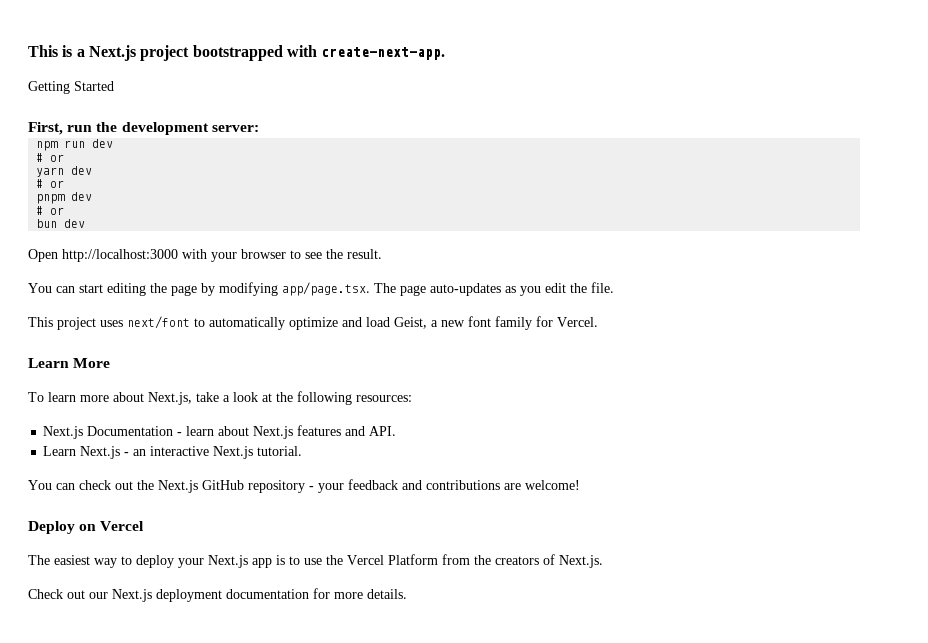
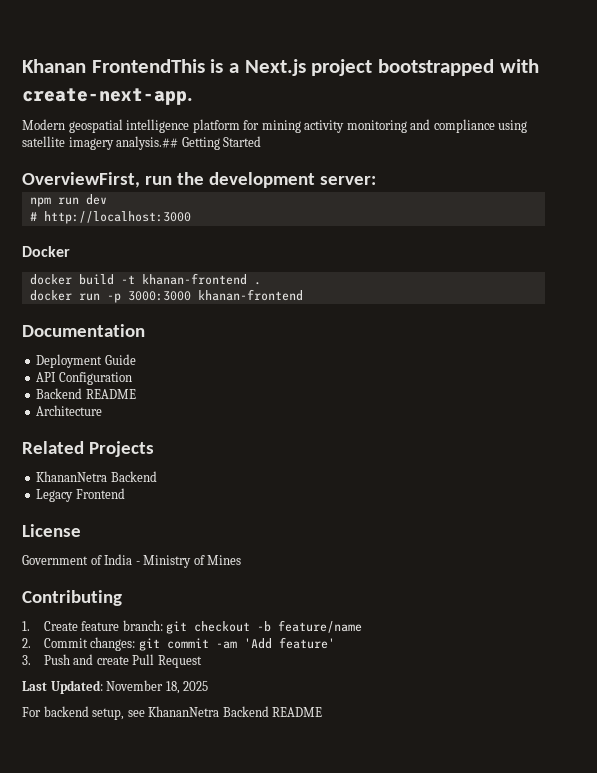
[28,45,58,57] This -> [22,59,205,73] Khanan FrontendThis
(446, 53) none -> [22,119,528,133] [22,136,179,150] Modern geospatial intelligence platform for mining activity monitoring and compliance using satellite imagery analysis.##
[28,122,63,135] First, -> [22,172,140,188] OverviewFirst,
[50,154,65,162] [36,166,93,177] [36,179,65,188] [36,192,93,204] [36,206,65,215] [36,219,86,228] [28,249,382,262] [28,282,614,296] [28,316,598,330] [28,358,111,368] [28,391,412,405] [43,425,397,439] [43,446,303,459] [28,479,580,493] [28,521,145,534] [28,554,603,568] [28,588,407,602] or // yarn dev // # or // pnpm dev // # or // bun dev // Open http://localhost:3000 with your browser to see the result. // You can start editing the page by modifying app/page.tsx. The page auto-updates as you edit the file. // This project uses next/font to automatically optimize and load Geist, a new font family for Vercel. // Learn More // To learn more about Next.js, take a look at the following resources: // Next.js Documentation - learn about Next.js features and API. // Learn Next.js - an interactive Next.js tutorial. // You can check out the Next.js GitHub repository - your feedback and contributions are welcome! // Deploy on Vercel // The easiest way to deploy your Next.js app is to use the Vercel Platform from the creators of Next.js. // Check out our Next.js deployment documentation for more details. -> [43,211,191,224] [22,246,70,257] [29,273,261,285] [29,289,303,303] [22,324,145,337] [36,354,136,368] [36,372,132,385] [36,388,136,399] [36,405,103,416] [22,441,154,457] [36,471,157,482] [36,488,125,502] [22,524,81,537] [22,554,242,568] [22,590,122,606] [22,620,363,634] [22,637,335,651] [22,654,202,668] [22,680,209,694] [22,706,323,720] http://localhost:3000 // Docker // docker build -t khanan-frontend . // docker run -p 3000:3000 khanan-frontend // Documentation // Deployment Guide // API Configuration // Backend README // Architecture // Related Projects // KhananNetra Backend // Legacy Frontend // License // Government of India - Ministry of Mines // Contributing // 1. Create feature branch: git checkout -b feature/name // 2. Commit changes: git commit -am 'Add feature' // 3. Push and create Pull Request // Last Updated: November 18, 2025 // For backend setup, see KhananNetra Backend README

